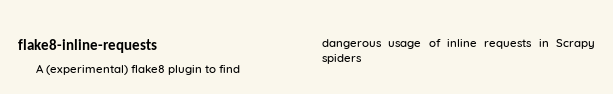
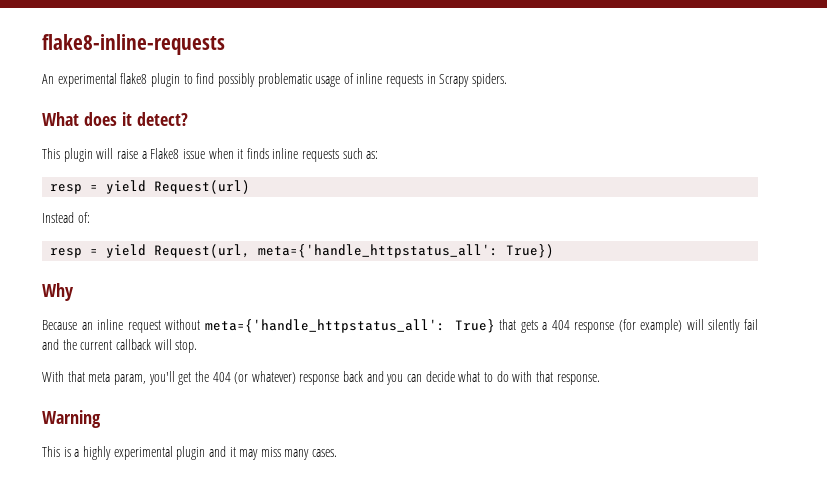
[35,64,128,75] A (experimental) -> [42,73,117,87] An experimental
[322,39,382,49] dangerous -> [217,73,313,87] possibly problematic
[322,54,362,64] spiders -> [472,73,508,87] [42,112,188,126] [42,148,379,162] [50,180,251,194] [42,212,90,223] [50,244,555,258] [42,283,74,301] [42,319,758,333] [42,339,198,353] [42,371,600,385] [42,410,101,428] [42,446,338,460] spiders. // What does it detect? // This plugin will raise a Flake8 issue when it finds inline requests such as: // resp = yield Request(url) // Instead of: // resp = yield Request(url, meta={'handle_httpstatus_all': True}) // Why // Because an inline request without meta={'handle_httpstatus_all': True} that gets a 404 response (for example) will silently fail and the current callback will stop. // With that meta param, you'll get the 404 (or whatever) response back and you can decide what to do with that response. // Warning // This is a highly experimental plugin and it may miss many cases.

